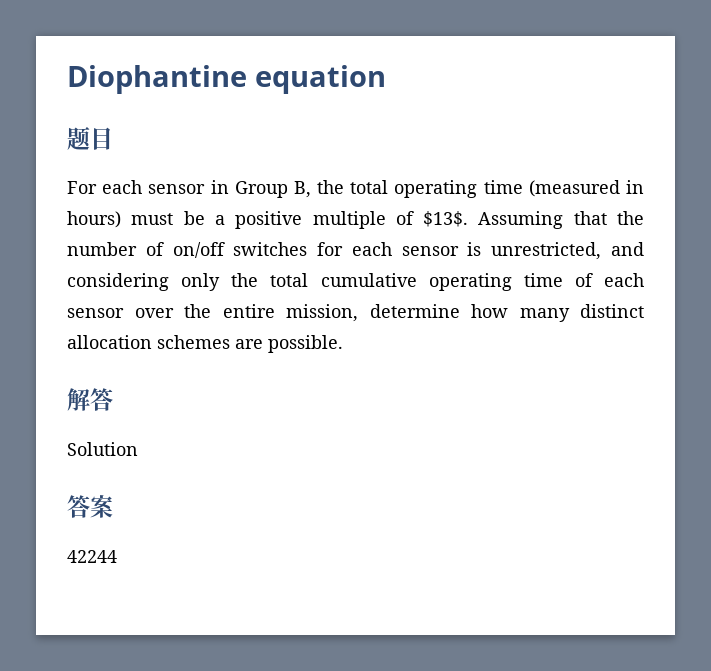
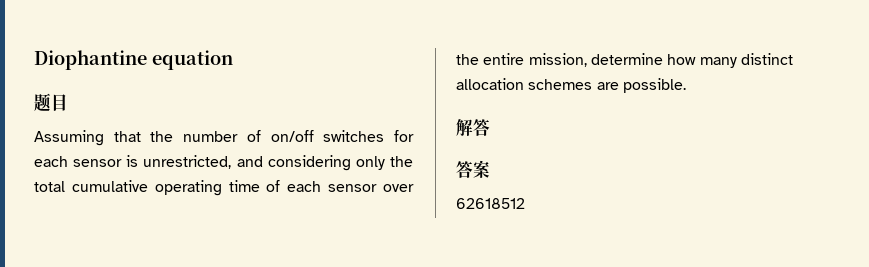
[67,180,644,198] [67,211,469,229] For each sensor in Group B, the total operating time (measured in hours) must be a positive multiple of $13$. -> (68, 102) none
[67,442,138,456] // Solution -> (490, 127) none
[67,550,117,563] 42244 -> [456,198,525,209] 62618512

